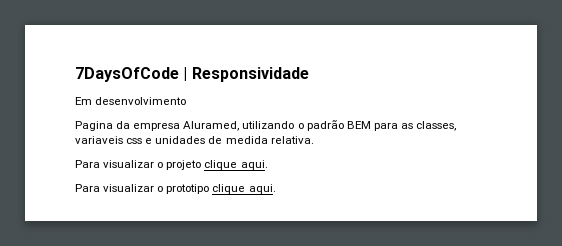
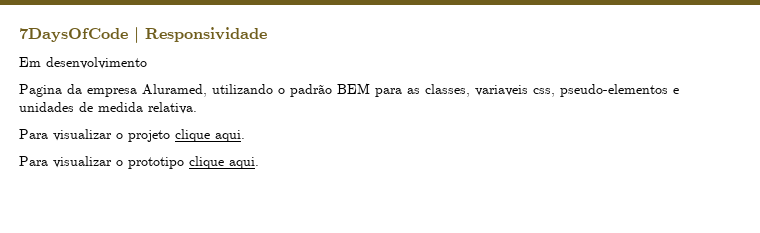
[126,138,143,144] css -> [533,84,668,97] css, pseudo-elementos

